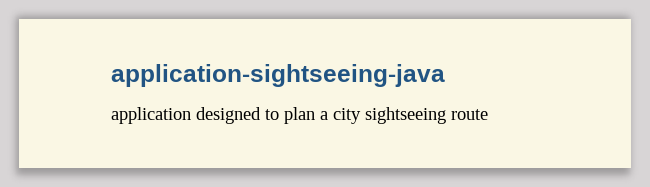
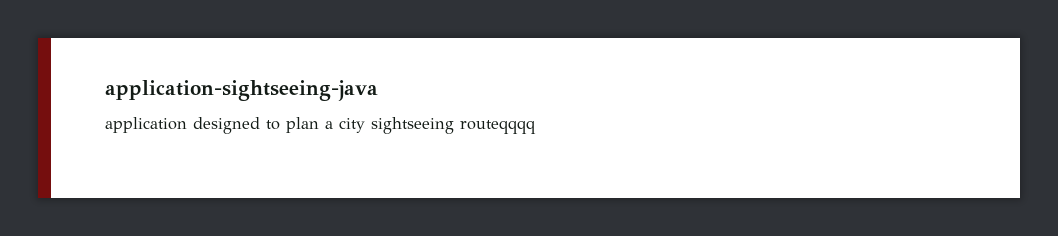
[451,109,488,120] route -> [460,120,536,134] routeqqqq

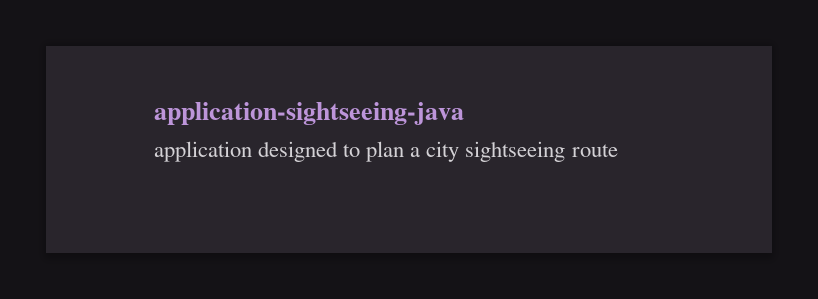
[460,120,536,134] routeqqqq -> [571,144,618,157] route

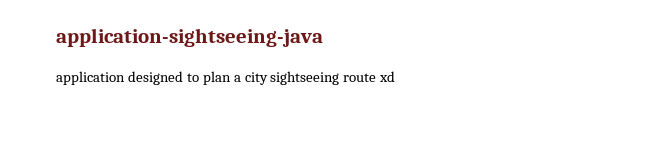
(618, 150) none -> [379,71,396,82] xd

